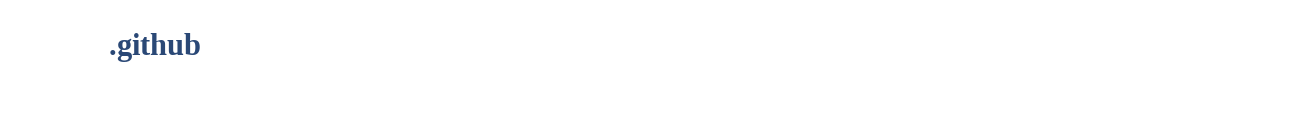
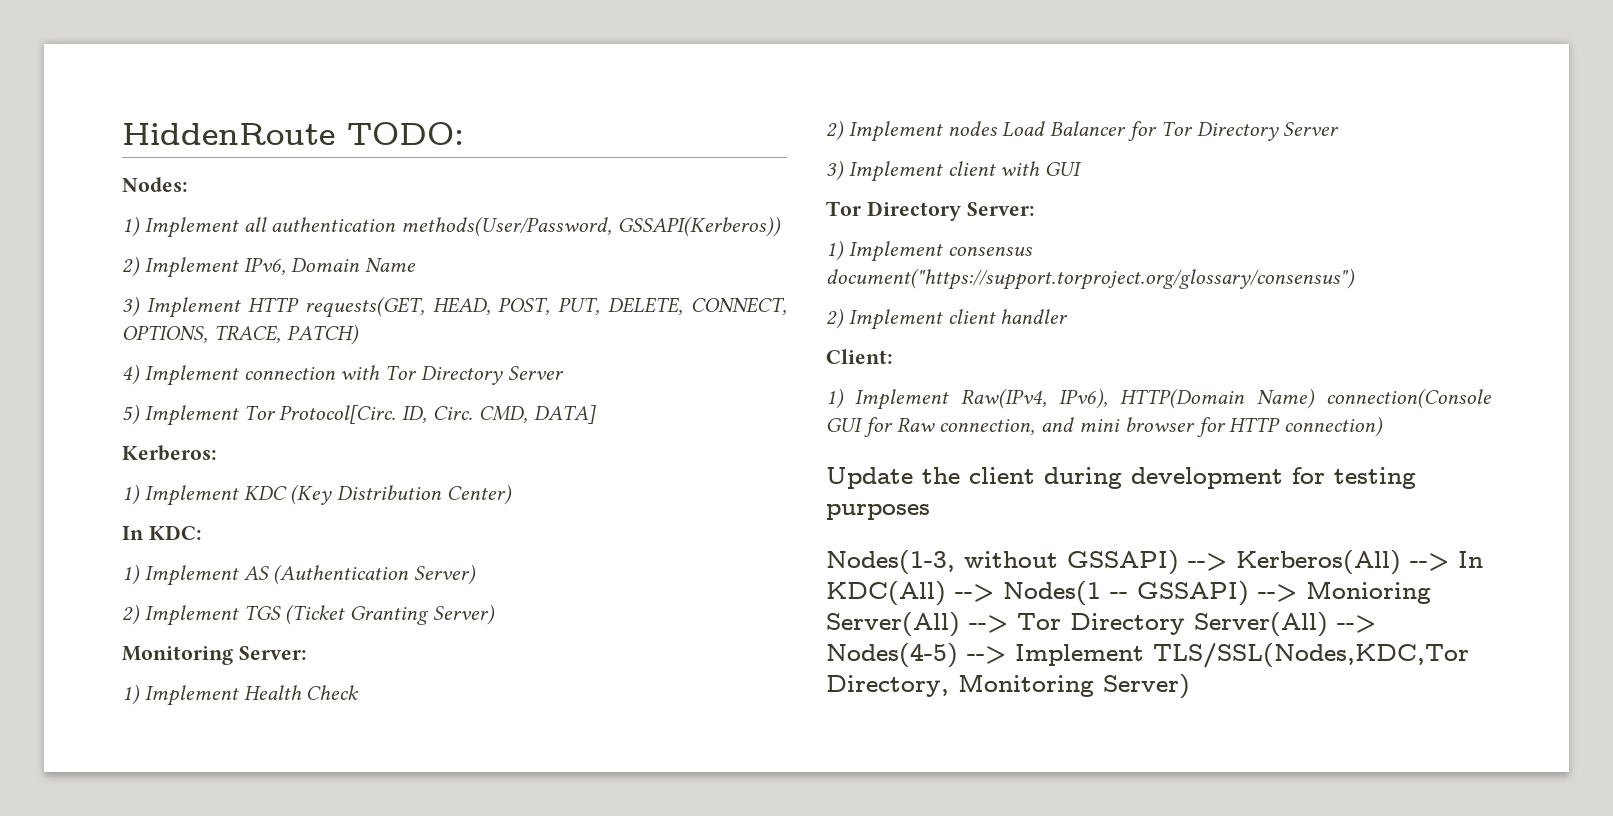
[109,33,201,62] .github -> [122,122,464,145] [122,177,188,192] [122,216,782,238] [122,256,417,278] [122,296,787,318] [122,324,359,345] [122,364,564,386] [122,404,596,426] [122,445,217,461] [122,484,513,506] [122,525,202,540] [122,564,477,586] [122,604,496,626] [122,646,307,665] [122,684,360,706] [826,120,1340,142] [826,160,1083,182] [826,201,1035,221] [826,240,1033,262] [826,268,1355,290] [826,308,1069,330] [826,349,893,364] [826,388,1492,410] [826,416,1384,437] [826,467,1416,489] [826,504,930,520] [826,550,1483,575] [826,581,1431,606] [826,612,1376,637] [826,643,1469,668] [826,674,1190,699] HiddenRoute TODO: // Nodes: // 1) Implement all authentication methods(User/Password, GSSAPI(Kerberos)) // 2) Implement IPv6, Domain Name // 3) Implement HTTP requests(GET, HEAD, POST, PUT, DELETE, CONNECT, OPTIONS, TRACE, PATCH) // 4) Implement connection with Tor Directory Server // 5) Implement Tor Protocol[Circ. ID, Circ. CMD, DATA] // Kerberos: // 1) Implement KDC (Key Distribution Center) // In KDC: // 1) Implement AS (Authentication Server) // 2) Implement TGS (Ticket Granting Server) // Monitoring Server: // 1) Implement Health Check // 2) Implement nodes Load Balancer for Tor Directory Server // 3) Implement client with GUI // Tor Directory Server: // 1) Implement consensus document("https://support.torproject.org/glossary/consensus") // 2) Implement client handler // Client: // 1) Implement Raw(IPv4, IPv6), HTTP(Domain Name) connection(Console GUI for Raw connection, and mini browser for HTTP connection) // Update the client during development for testing purposes // Nodes(1-3, without GSSAPI) --> Kerberos(All) --> In KDC(All) --> Nodes(1 -- GSSAPI) --> Monioring Server(All) --> Tor Directory Server(All) --> Nodes(4-5) --> Implement TLS/SSL(Nodes,KDC,Tor Directory, Monitoring Server)

